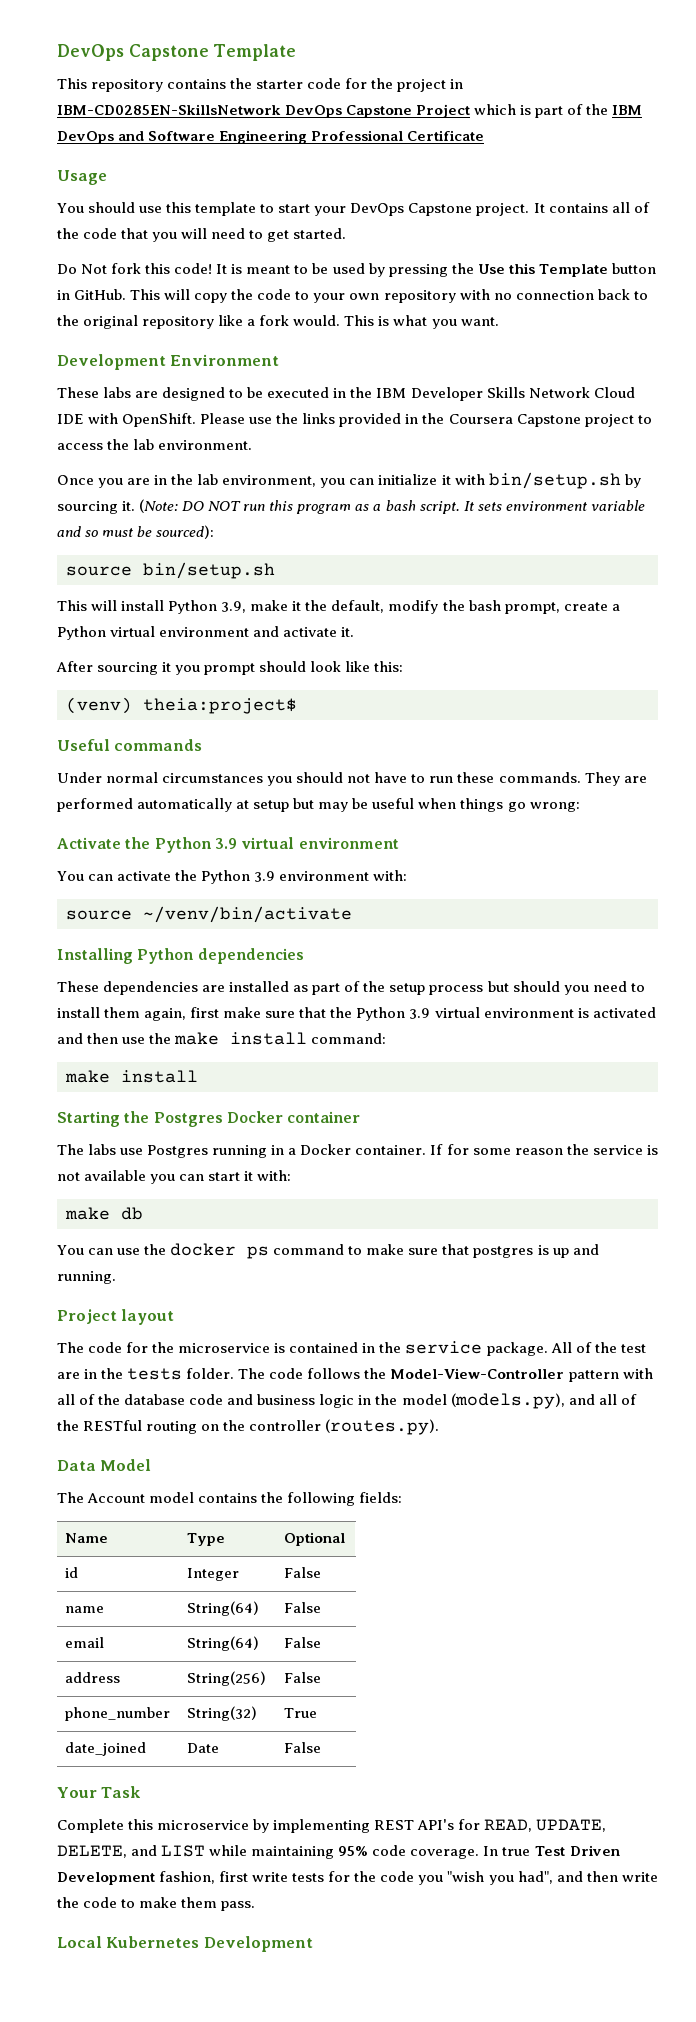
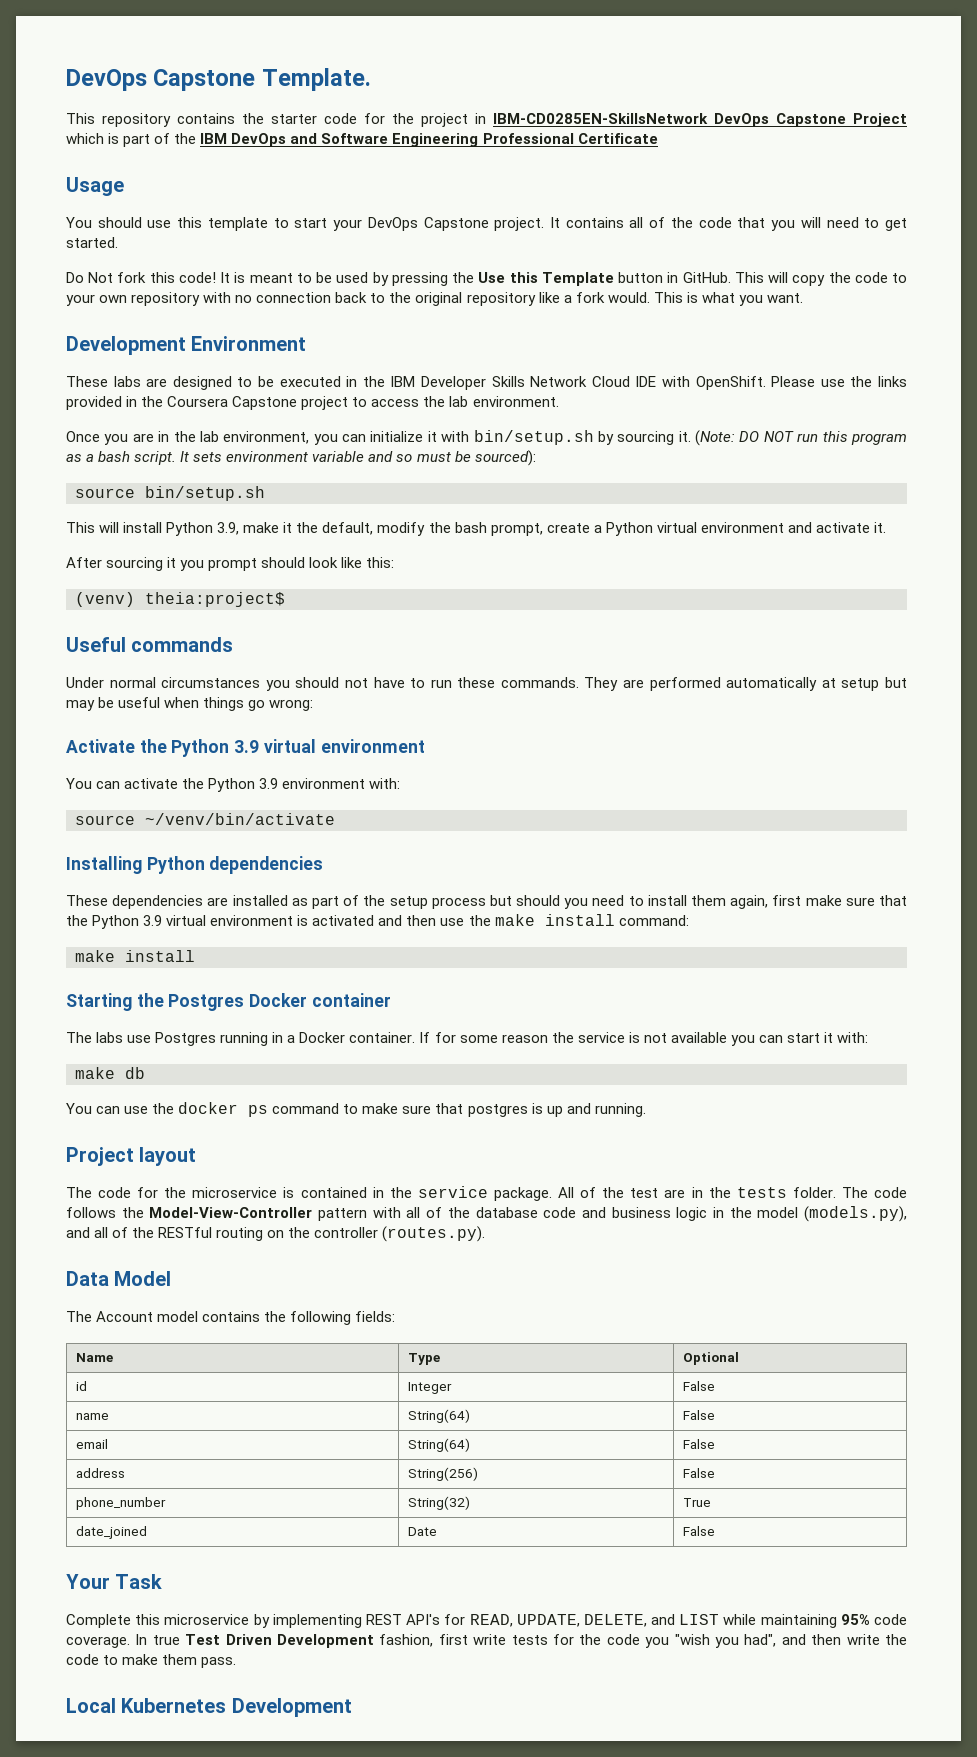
[57,44,297,61] DevOps Capstone Template -> [66,68,371,91] DevOps Capstone Template.

